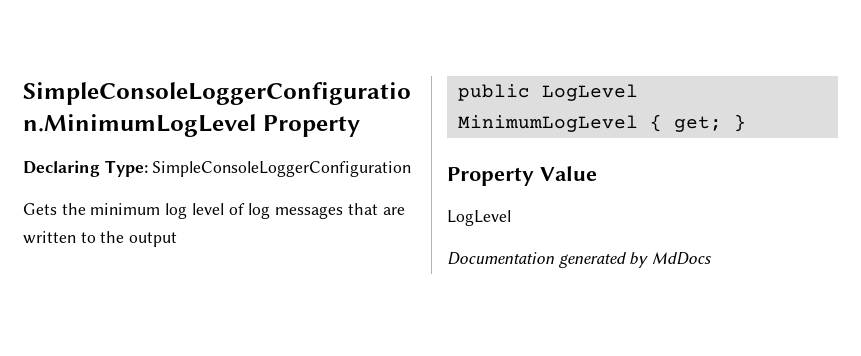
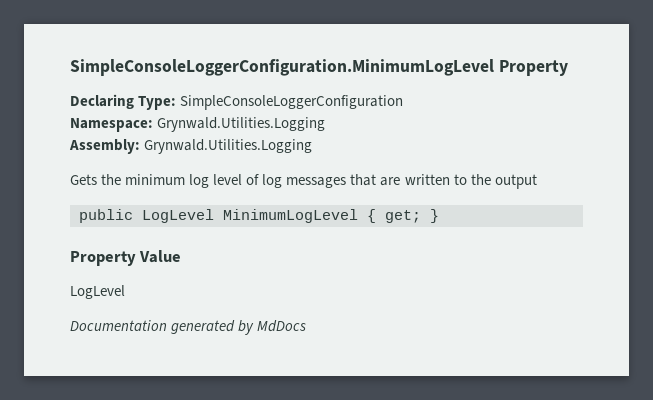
(412, 169) none -> [70,117,326,132] [69,139,313,154] // Namespace: Grynwald.Utilities.Logging // Assembly: Grynwald.Utilities.Logging

